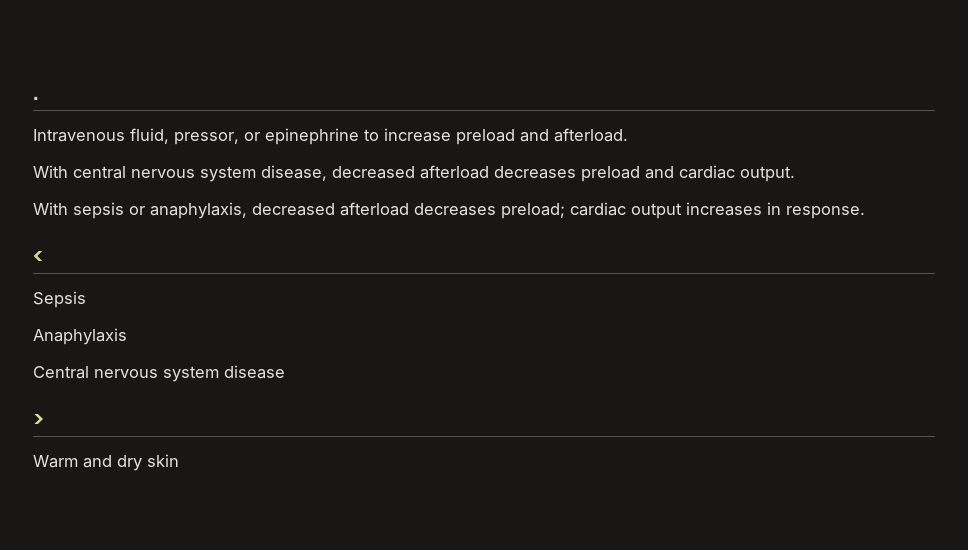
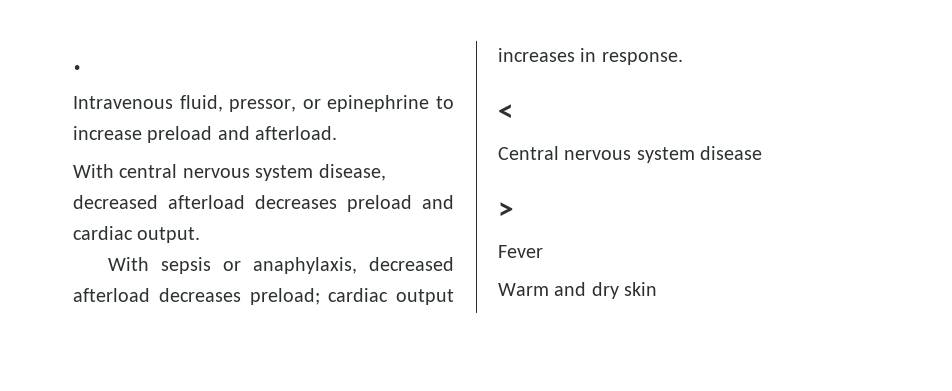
[33,291,86,308] [33,328,127,345] // Sepsis // Anaphylaxis -> (513, 112) none
(44, 420) none -> [498,245,543,258] // Fever

